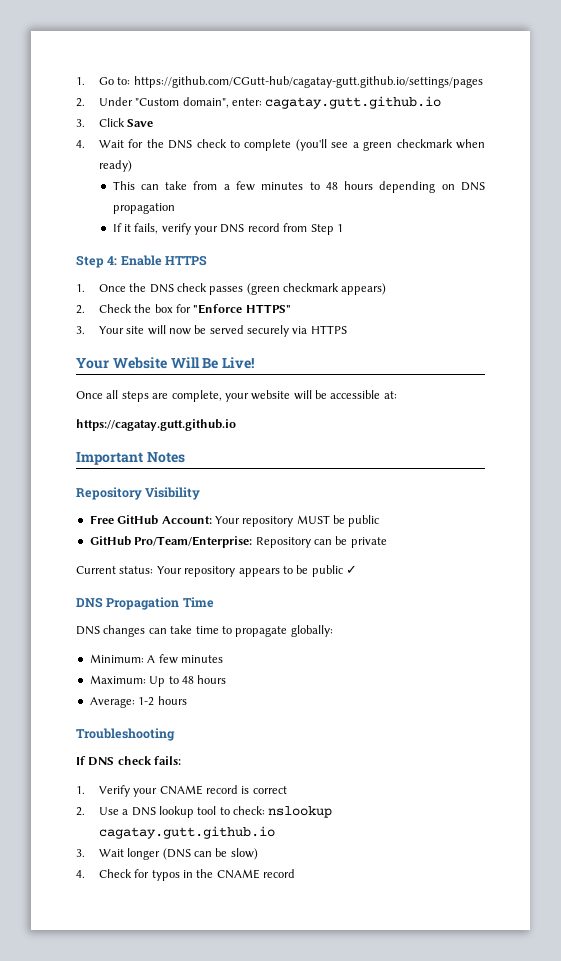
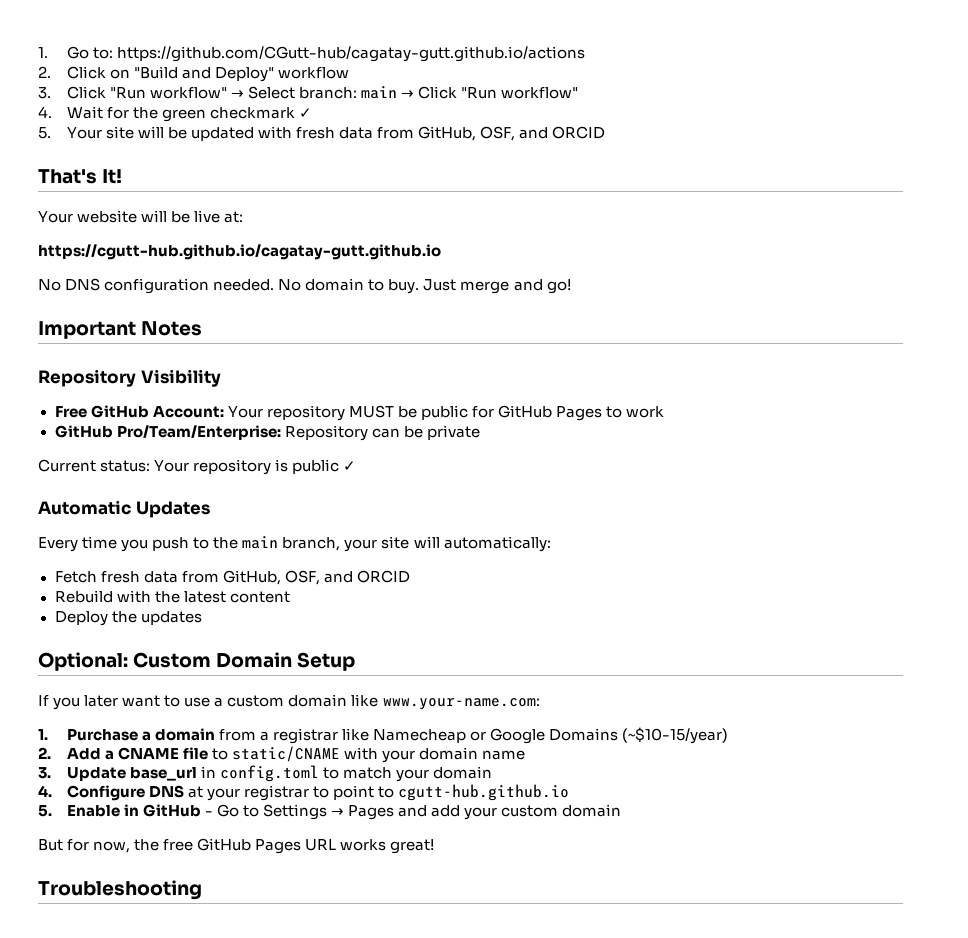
[133,76,483,88] [76,96,442,109] [76,118,154,127] [76,139,485,151] [98,160,132,172] [112,181,485,193] [112,203,175,214] [112,223,343,235] [76,255,208,268] [76,283,387,295] [76,304,291,314] [76,325,347,337] [76,357,255,369] [76,390,249,402] https://github.com/CGutt-hub/cagatay-gutt.github.io/settings/pages // 2. Under "Custom domain", enter: cagatay.gutt.github.io // 3. Click Save // 4. Wait for the DNS check to complete (you'll see a green checkmark when ready) // This can take from a few minutes to 48 hours depending on DNS propagation // If it fails, verify your DNS record from Step 1 // Step 4: Enable HTTPS // 1. Once the DNS check passes (green checkmark appears) // 2. Check the box for "Enforce HTTPS" // 3. Your site will now be served securely via HTTPS // Your Website Will Be Live! // Once all steps are complete, your -> [116,46,585,62] [38,66,349,82] [38,86,579,99] [38,106,312,122] [38,126,606,141] [38,169,123,184] [38,211,73,223] https://github.com/CGutt-hub/cagatay-gutt.github.io/actions // 2. Click on "Build and Deploy" workflow // 3. Click "Run workflow" → Select branch: main → Click "Run workflow" // 4. Wait for the green checkmark ✓ // 5. Your site will be updated with fresh data from GitHub, OSF, and ORCID // That's It! // Your
[330,390,381,399] accessible -> [194,210,221,223] live
[76,419,236,431] https://cagatay.gutt.github.io -> [38,244,441,260] [38,278,571,294] https://cgutt-hub.github.io/cagatay-gutt.github.io // No DNS configuration needed. No domain to buy. Just merge and go!
(380, 521) none -> [471,405,665,421] for GitHub Pages to work
[238,565,309,577] appears to be -> [275,459,289,472] is
[76,597,214,610] [76,625,333,637] [89,654,223,664] [89,675,227,687] [89,696,187,708] [76,728,175,741] [76,756,182,766] [76,785,287,797] [76,806,333,818] [98,826,275,839] [76,848,258,860] [76,869,296,881] DNS Propagation Time // DNS changes can take time to propagate globally: // Minimum: A few minutes // Maximum: Up to 48 hours // Average: 1-2 hours // Troubleshooting // If DNS check fails: // 1. Verify your CNAME record is correct // 2. Use a DNS lookup tool to check: nslookup cagatay.gutt.github.io // 3. Wait longer (DNS can be slow) // 4. Check for typos in the CNAME record -> [38,500,210,518] [38,536,551,552] [54,570,410,585] [54,590,290,603] [54,611,202,626] [38,652,356,671] [38,694,540,710] [38,727,729,744] [38,746,526,763] [38,765,493,782] [38,784,570,801] [38,804,622,820] [38,838,435,854] [38,880,202,900] Automatic Updates // Every time you push to the main branch, your site will automatically: // Fetch fresh data from GitHub, OSF, and ORCID // Rebuild with the latest content // Deploy the updates // Optional: Custom Domain Setup // If you later want to use a custom domain like www.your-name.com: // 1. Purchase a domain from a registrar like Namecheap or Google Domains (~$10-15/year) // 2. Add a CNAME file to static/CNAME with your domain name // 3. Update base_url in config.toml to match your domain // 4. Configure DNS at your registrar to point to cgutt-hub.github.io // 5. Enable in GitHub - Go to Settings → Pages and add your custom domain // But for now, the free GitHub Pages URL works great! // Troubleshooting

